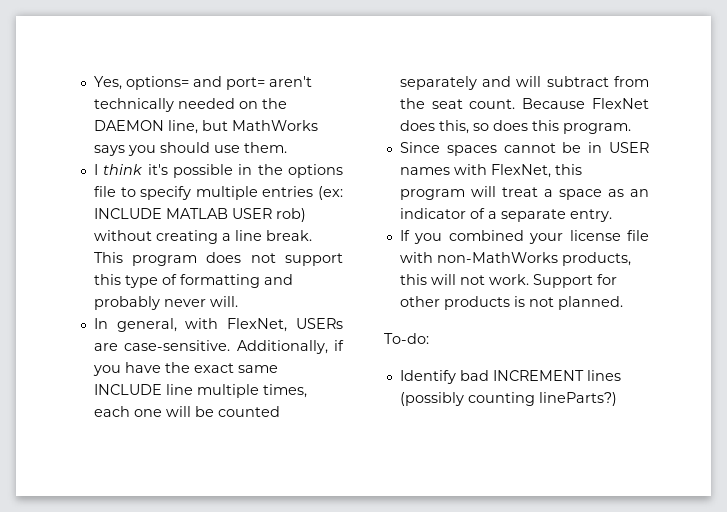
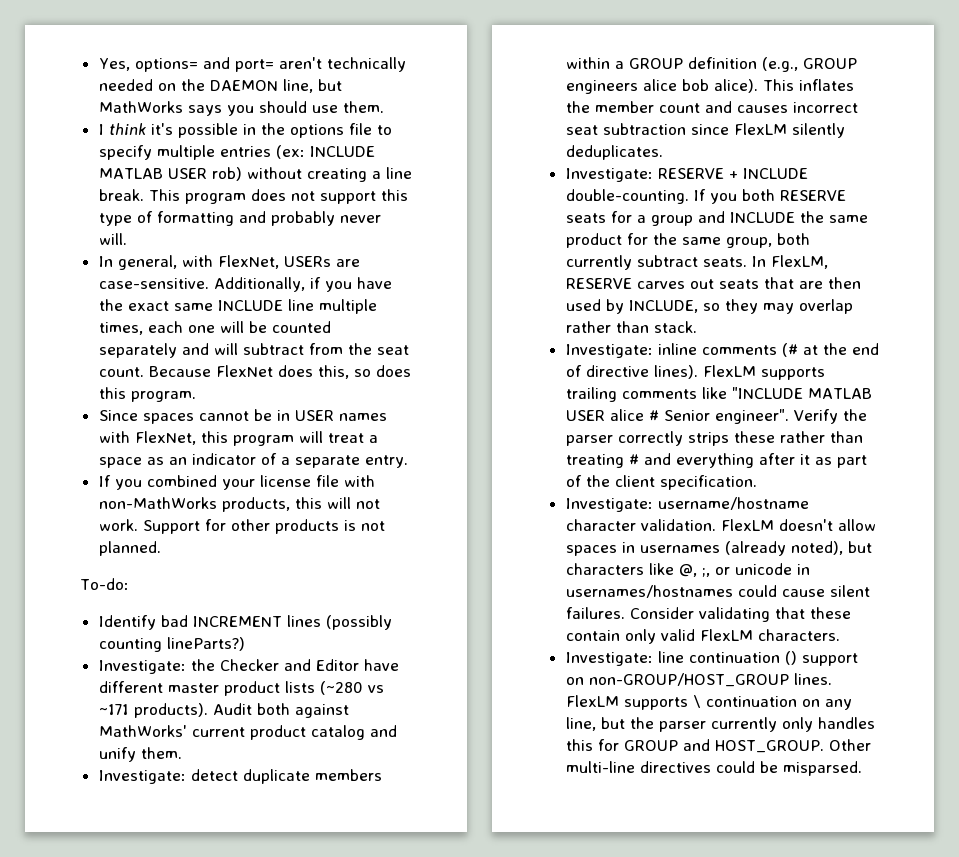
(617, 399) none -> [98,659,399,674] [98,681,384,696] [98,703,349,718] [98,725,397,740] [98,747,182,762] [98,769,382,784] [565,57,857,72] [565,79,854,94] [565,101,858,113] [565,123,845,138] [565,145,663,160] [565,168,808,182] [565,189,846,204] [565,211,868,226] [565,233,810,248] [565,255,828,270] [565,277,861,289] [565,299,853,314] [565,321,697,333] [565,343,879,358] [565,365,825,380] [565,387,872,402] [565,409,867,424] [565,431,863,446] [565,453,867,468] [565,475,757,490] [565,497,809,512] [565,519,876,531] [565,541,872,556] [565,563,810,577] [565,585,870,598] [565,607,851,622] [565,629,840,644] [565,651,858,666] [565,673,832,687] [565,695,852,710] [565,717,875,732] [565,739,871,753] [565,761,862,776] // Investigate: the Checker and Editor have different master product lists (~280 vs ~171 products). Audit both against MathWorks' current product catalog and unify them. // Investigate: detect duplicate members within a GROUP definition (e.g., GROUP engineers alice bob alice). This inflates the member count and causes incorrect seat subtraction since FlexLM silently deduplicates. // Investigate: RESERVE + INCLUDE double-counting. If you both RESERVE seats for a group and INCLUDE the same product for the same group, both currently subtract seats. In FlexLM, RESERVE carves out seats that are then used by INCLUDE, so they may overlap rather than stack. // Investigate: inline comments (# at the end of directive lines). FlexLM supports trailing comments like "INCLUDE MATLAB USER alice # Senior engineer". Verify the parser correctly strips these rather than treating # and everything after it as part of the client specification. // Investigate: username/hostname character validation. FlexLM doesn't allow spaces in usernames (already noted), but characters like @, ;, or unicode in usernames/hostnames could cause silent failures. Consider validating that these contain only valid FlexLM characters. // Investigate: line continuation () support on non-GROUP/HOST_GROUP lines. FlexLM supports \ continuation on any line, but the parser currently only handles this for GROUP and HOST_GROUP. Other multi-line directives could be misparsed.

